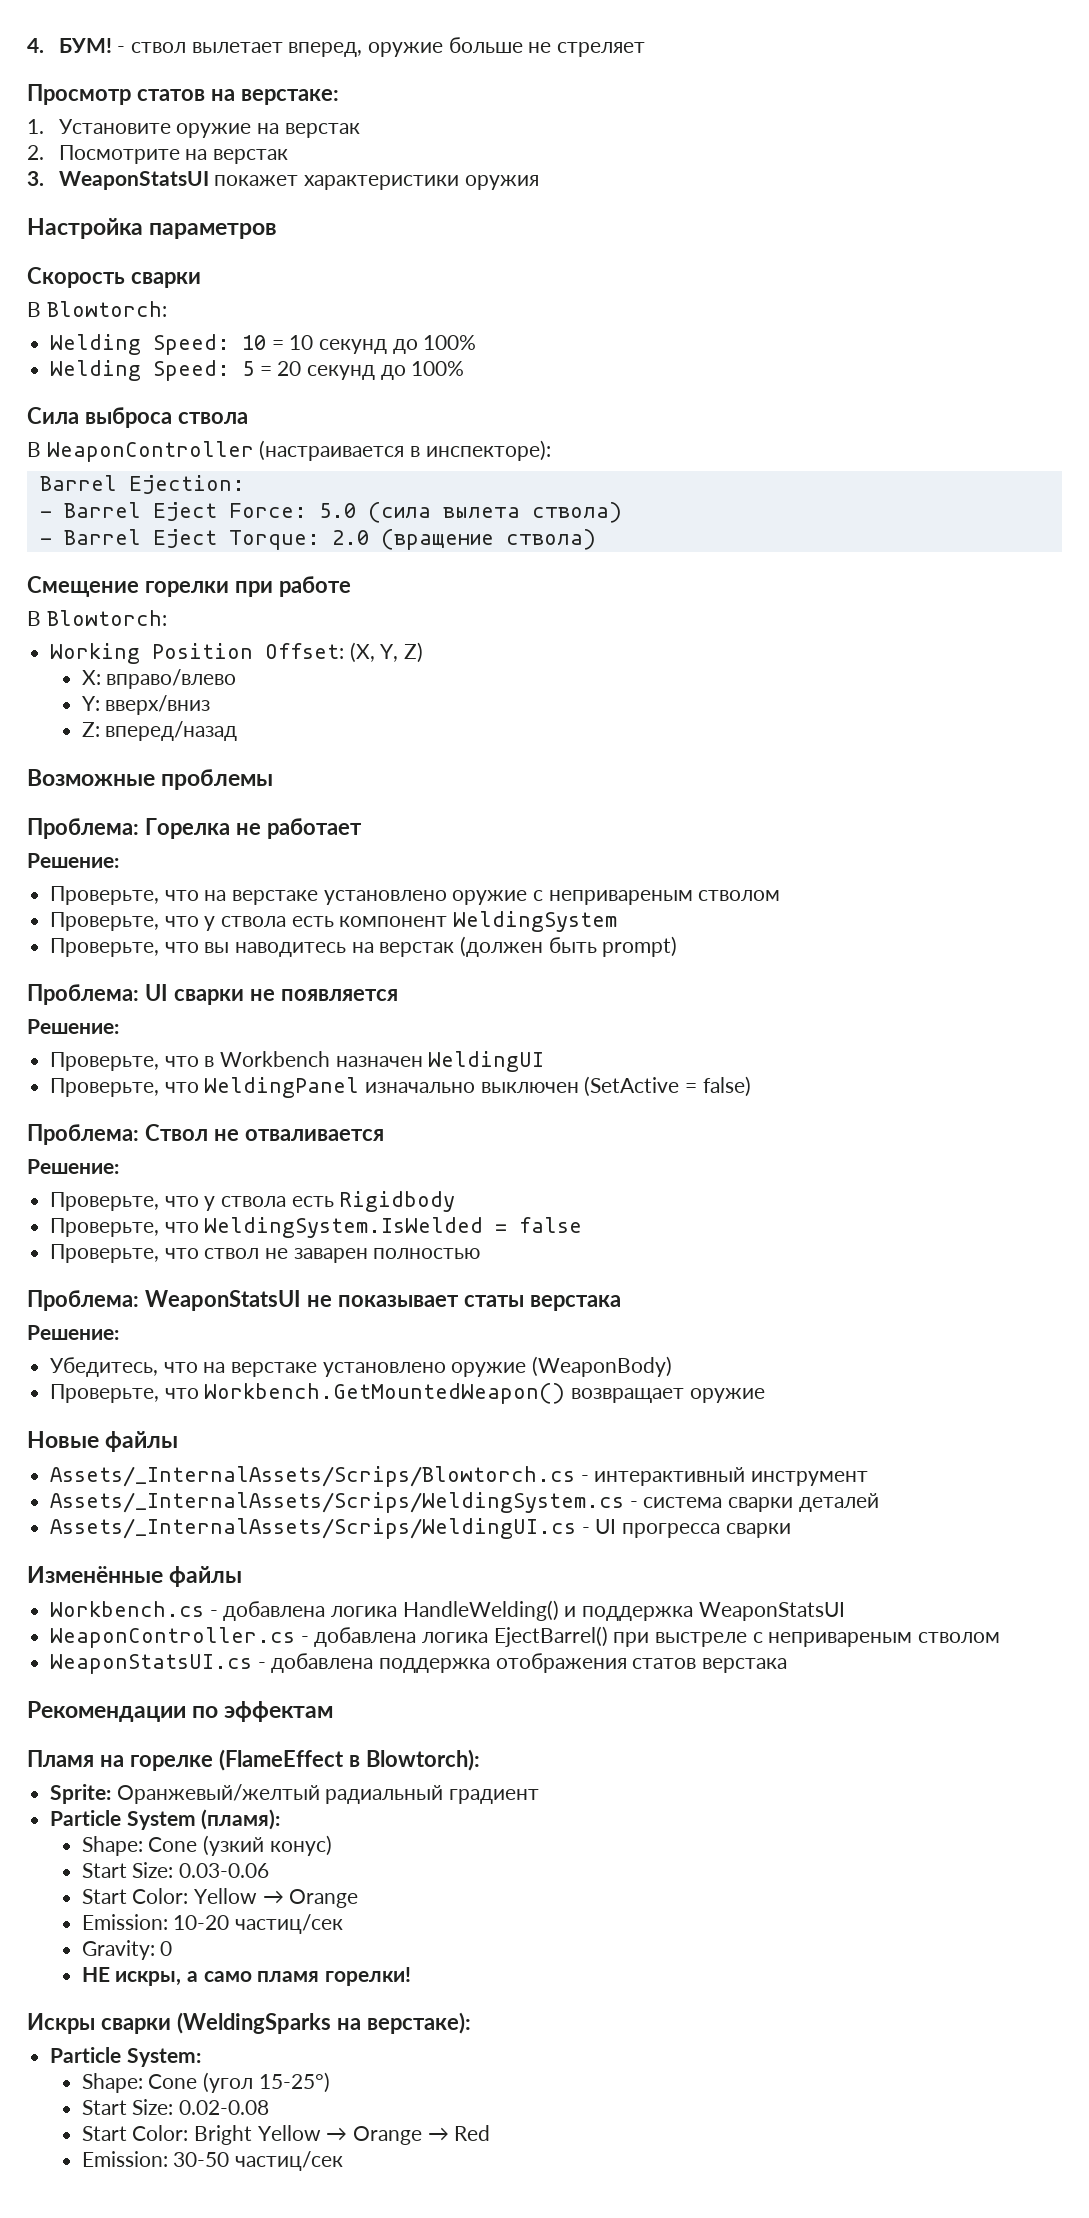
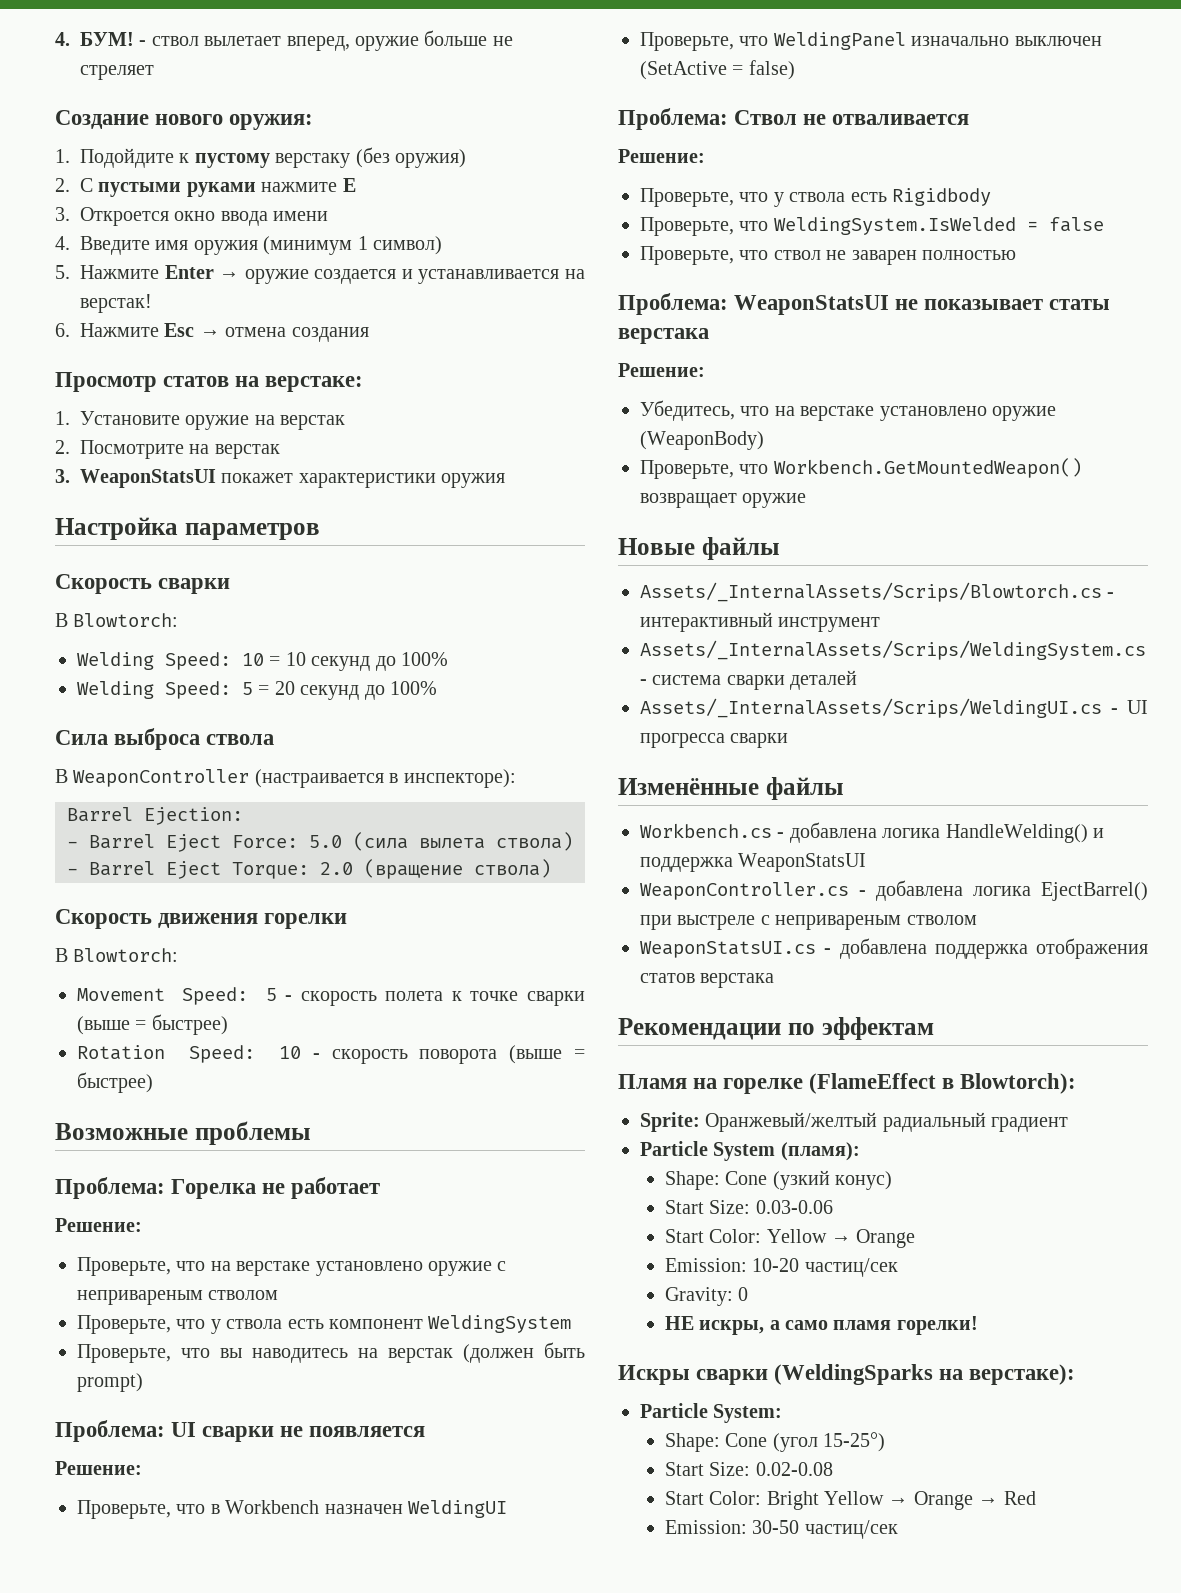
(645, 49) none -> [55,110,314,130] [55,147,466,168] [55,178,356,197] [55,207,329,226] [55,236,442,255] [55,265,585,284] [80,294,152,313] [55,323,369,342] // Создание нового оружия: // 1. Подойдите к пустому верстаку (без оружия) // 2. С пустыми руками нажмите E // 3. Откроется окно ввода имени // 4. Введите имя оружия (минимум 1 символ) // 5. Нажмите Enter → оружие создается и устанавливается на верстак! // 6. Нажмите Esc → отмена создания
[27,576,139,597] Смещение -> [55,909,259,929] Скорость движения
[234,576,351,597] [27,610,167,626] [50,642,424,664] [81,669,237,689] [81,695,211,715] [81,721,238,741] при работе // В Blowtorch: // Working Position Offset: (X, Y, Z) // X: вправо/влево // Y: вверх/вниз // Z: вперед/назад -> [55,948,179,962] [77,987,585,1006] [77,1014,228,1035] [77,1045,586,1064] [77,1072,153,1093] // В Blowtorch: // Movement Speed: 5 - скорость полета к точке сварки (выше = быстрее) // Rotation Speed: 10 - скорость поворота (выше = быстрее)

